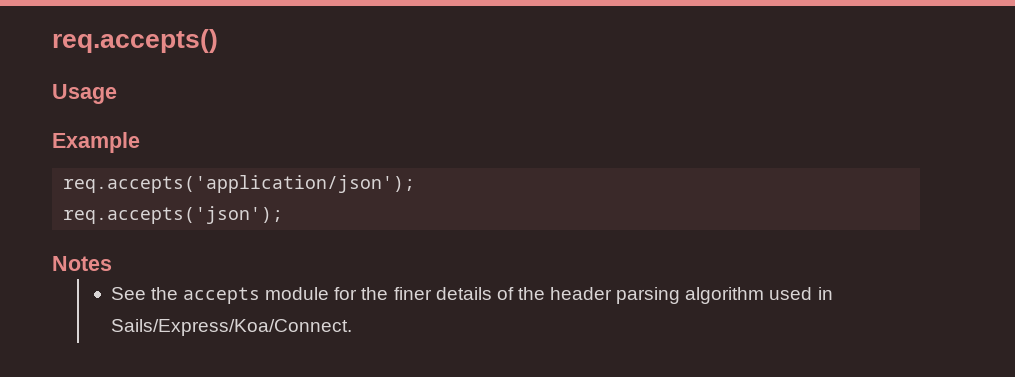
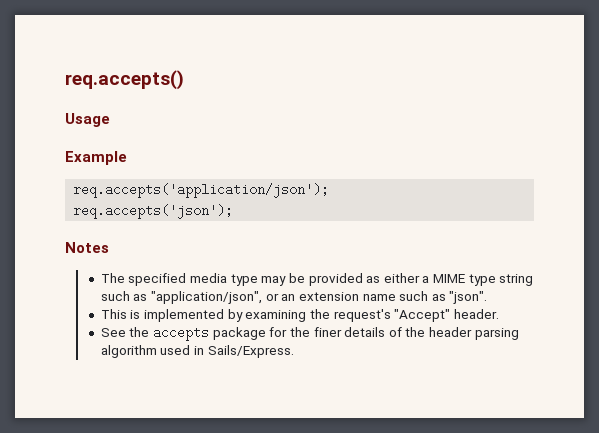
(112, 263) none -> [100,273,534,286] [100,291,488,304] [100,309,499,322] // The specified media type may be provided as either a MIME type string such as "application/json", or an extension name such as "json". // This is implemented by examining the request's "Accept" header.
[265,287,330,300] module -> [212,327,266,340] package
[110,319,352,336] Sails/Express/Koa/Connect. -> [207,345,294,358] Sails/Express.

